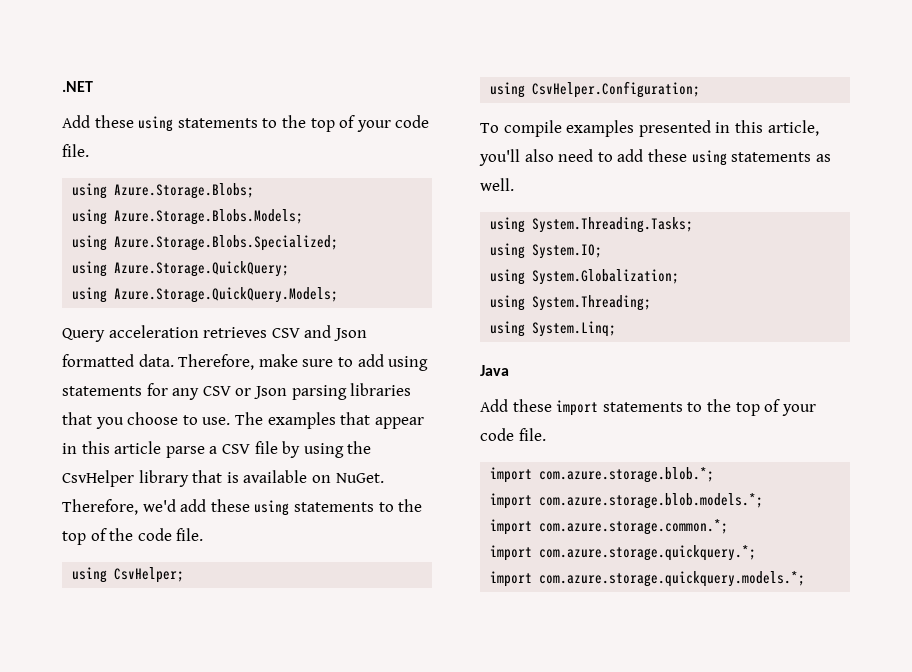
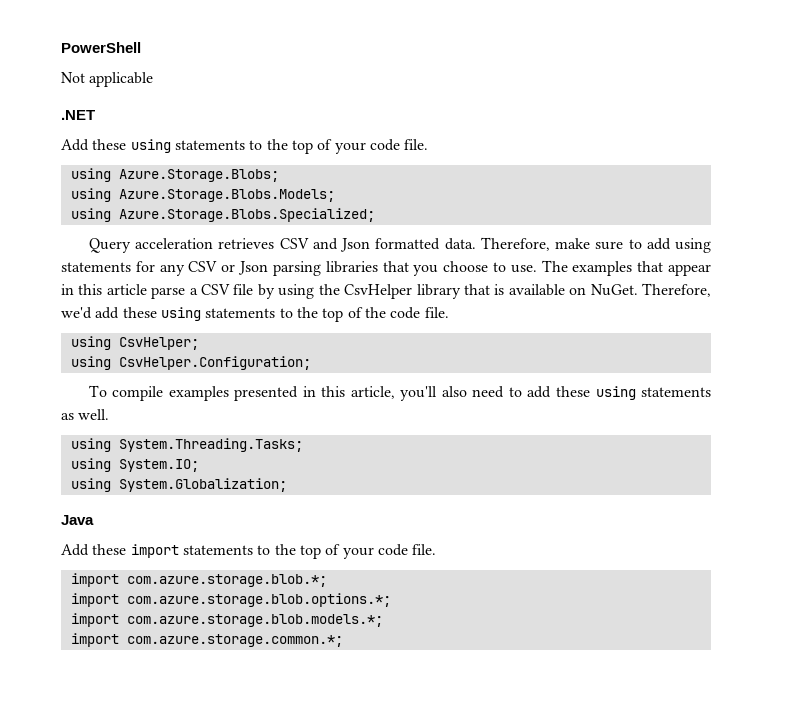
(62, 86) none -> [61,42,141,53] [61,72,154,87] PowerShell // Not applicable //
[72,261,290,277] [72,287,339,303] // using Azure.Storage.QuickQuery; // using Azure.Storage.QuickQuery.Models; -> (375, 215) none
[490,295,652,311] [490,321,617,337] // using System.Threading; // using System.Linq; -> (287, 485) none
(715, 475) none -> [70,593,391,607] // import com.azure.storage.blob.options.*;
[490,545,757,561] [490,571,806,587] // import com.azure.storage.quickquery.*; // import com.azure.storage.quickquery.models.*; -> (343, 640) none

